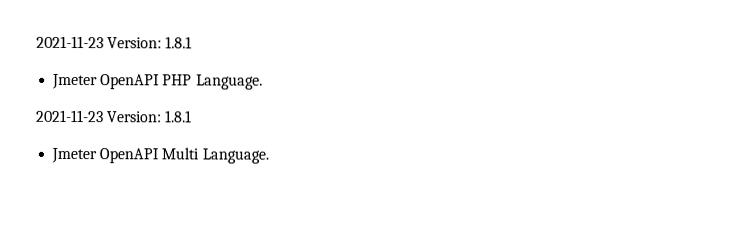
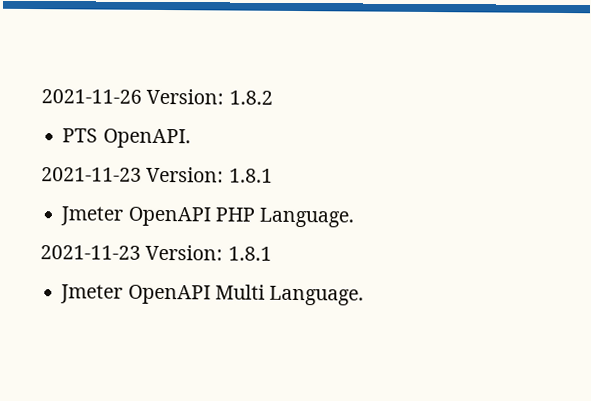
(36, 42) none -> [41,88,273,105] [62,128,191,149] 2021-11-26 Version: 1.8.2 // PTS OpenAPI. //

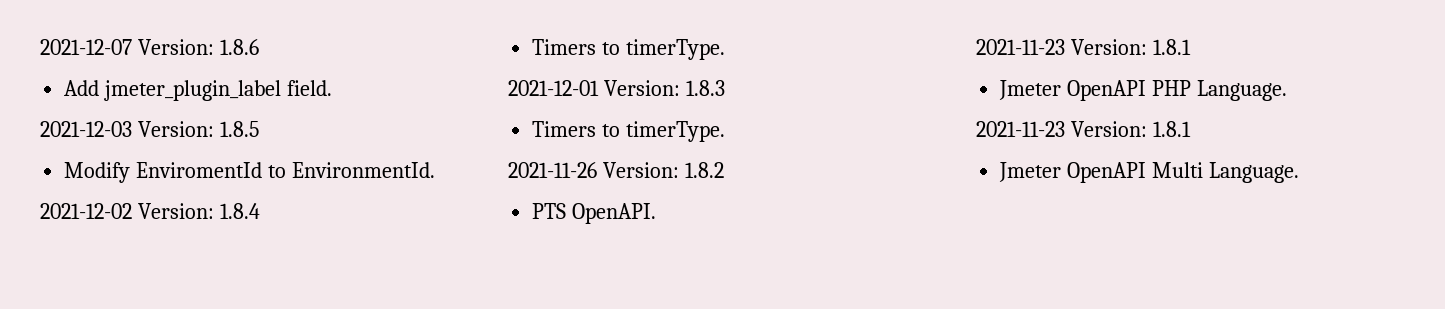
(41, 96) none -> [40,39,259,55] [64,80,333,101] [40,121,259,137] [64,162,436,183] [40,203,260,219] [532,39,726,60] [508,80,725,96] [532,121,726,142] 2021-12-07 Version: 1.8.6 // Add jmeter_plugin_label field. // 2021-12-03 Version: 1.8.5 // Modify EnviromentId to EnvironmentId. // 2021-12-02 Version: 1.8.4 // Timers to timerType. // 2021-12-01 Version: 1.8.3 // Timers to timerType. //

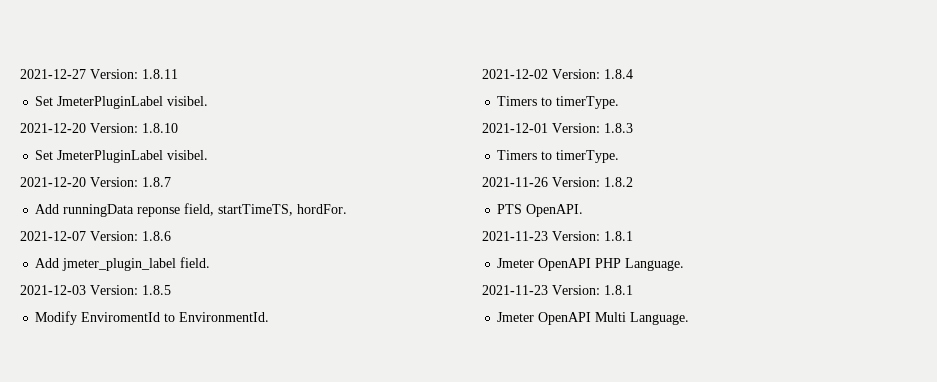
(40, 47) none -> [20,69,178,79] [35,96,209,109] [20,123,178,133] [35,150,209,163] [20,177,171,187] [35,203,348,217] 2021-12-27 Version: 1.8.11 // Set JmeterPluginLabel visibel. // 2021-12-20 Version: 1.8.10 // Set JmeterPluginLabel visibel. // 2021-12-20 Version: 1.8.7 // Add runningData reponse field, startTimeTS, hordFor. //

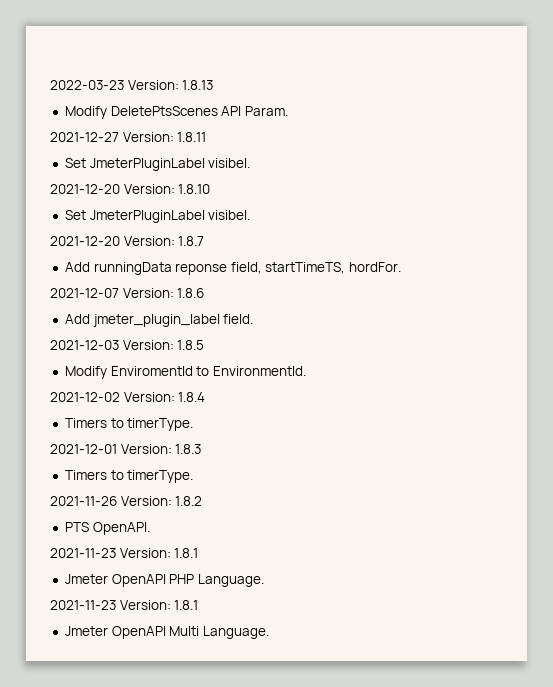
(20, 74) none -> [50,80,214,90] [64,106,288,119] 2022-03-23 Version: 1.8.13 // Modify DeletePtsScenes API Param. //

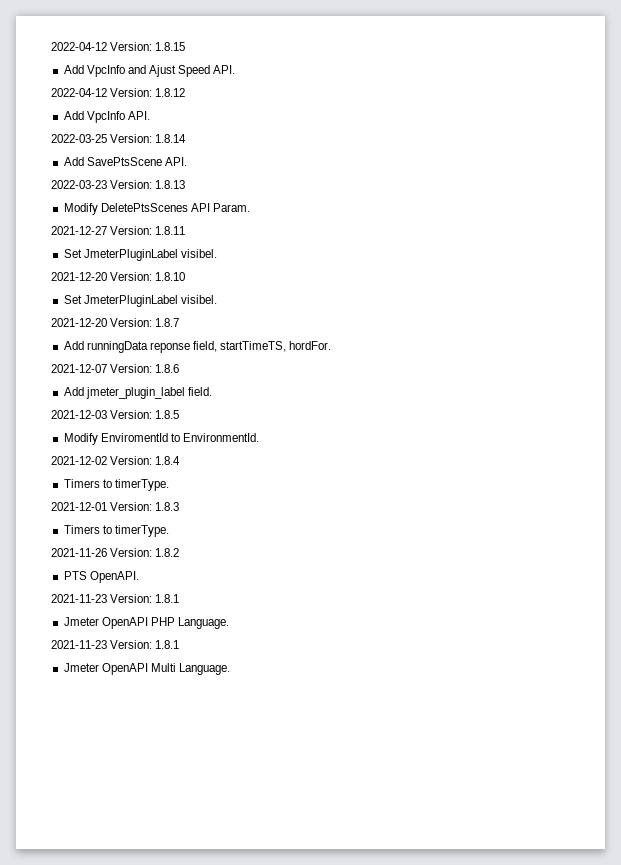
(50, 85) none -> [51,42,186,51] [63,65,236,77] [51,88,186,97] [63,111,150,123] [51,134,187,143] [63,157,187,166] 2022-04-12 Version: 1.8.15 // Add VpcInfo and Ajust Speed API. // 2022-04-12 Version: 1.8.12 // Add VpcInfo API. // 2022-03-25 Version: 1.8.14 // Add SavePtsScene API. //

